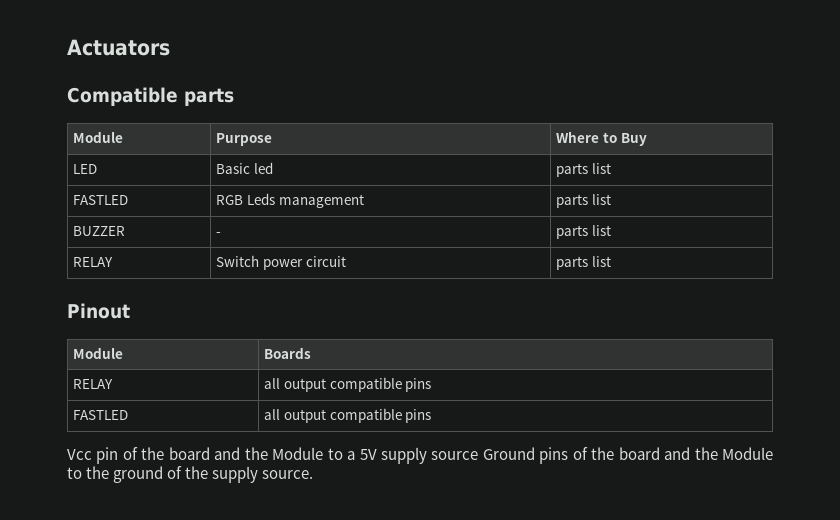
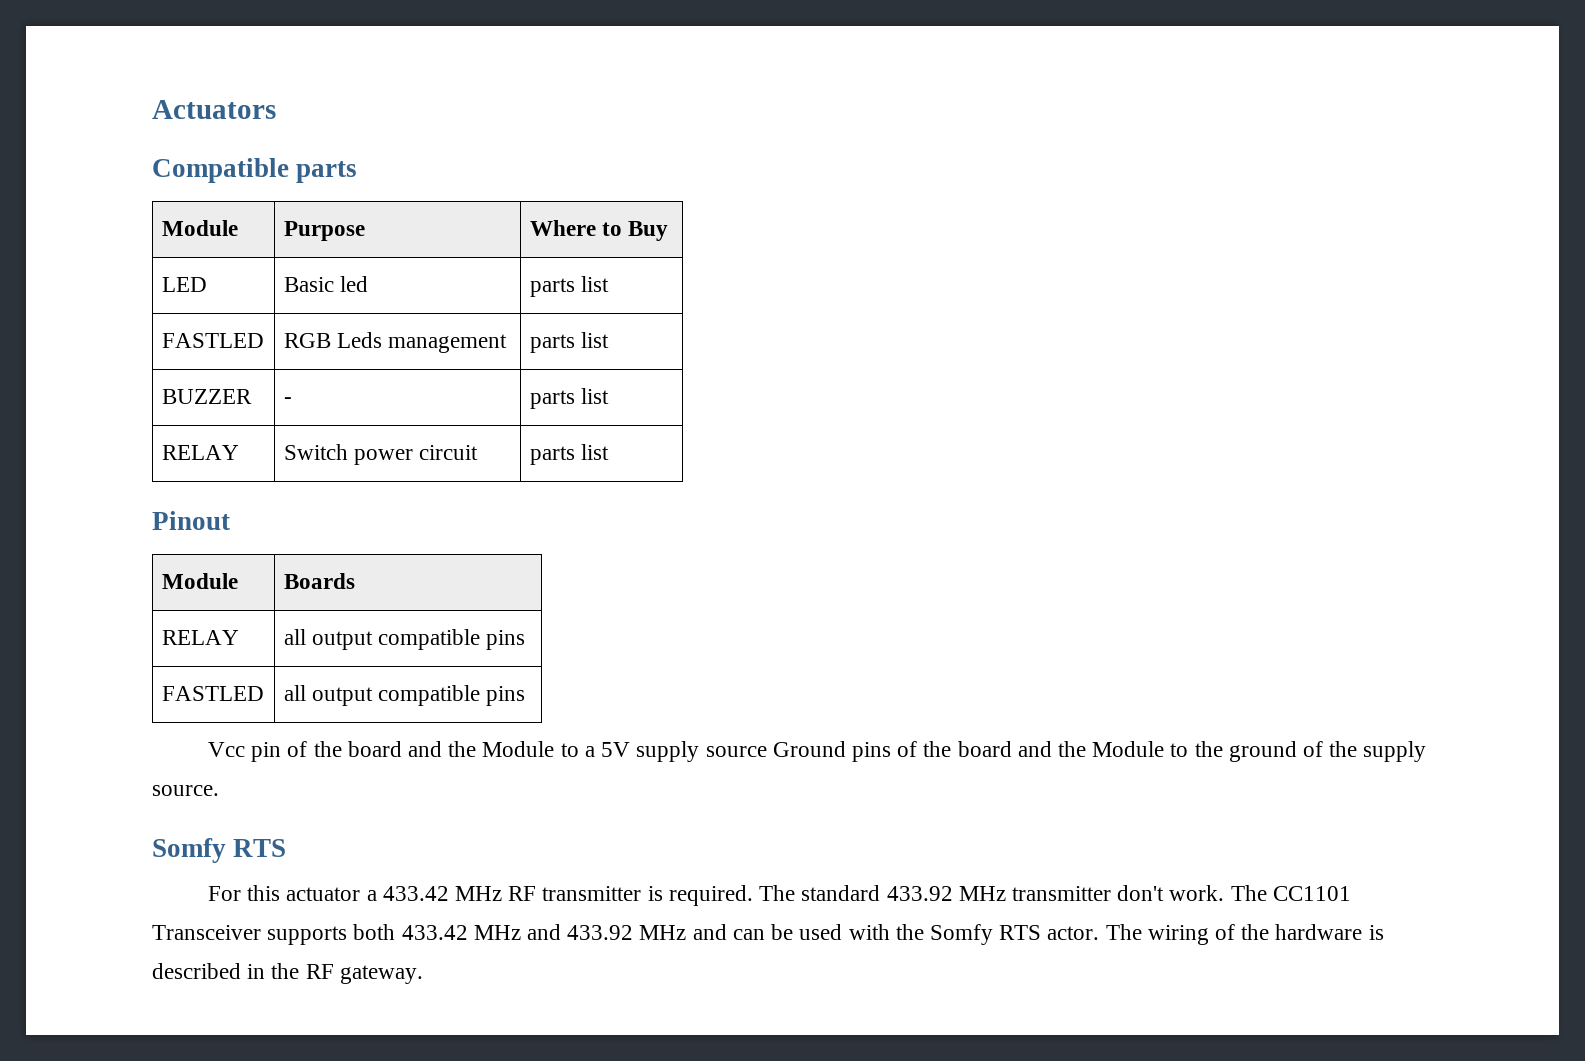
(314, 474) none -> [152,838,287,863] [207,885,1351,906] [152,924,1384,945] [152,963,423,984] // Somfy RTS // For this actuator a 433.42 MHz RF transmitter is required. The standard 433.92 MHz transmitter don't work. The CC1101 Transceiver supports both 433.42 MHz and 433.92 MHz and can be used with the Somfy RTS actor. The wiring of the hardware is described in the RF gateway.

